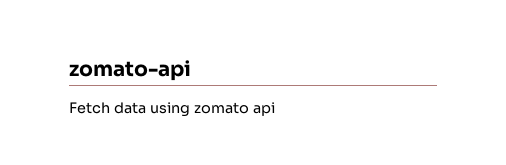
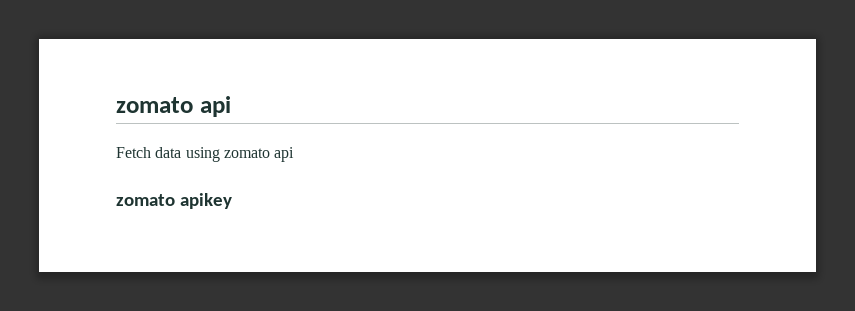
[69,60,191,81] zomato-api -> [116,96,231,117] zomato api
(275, 109) none -> [116,193,232,209] // zomato apikey

